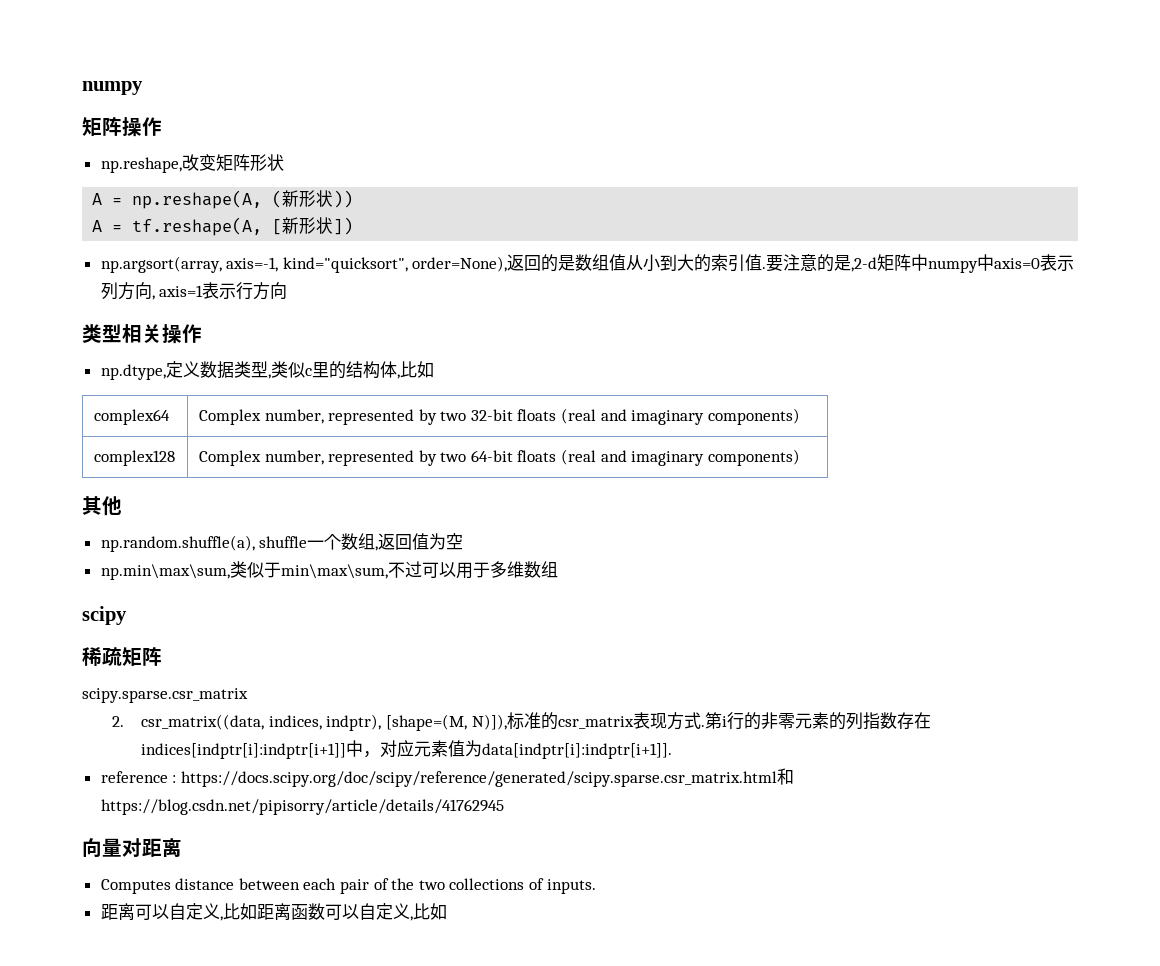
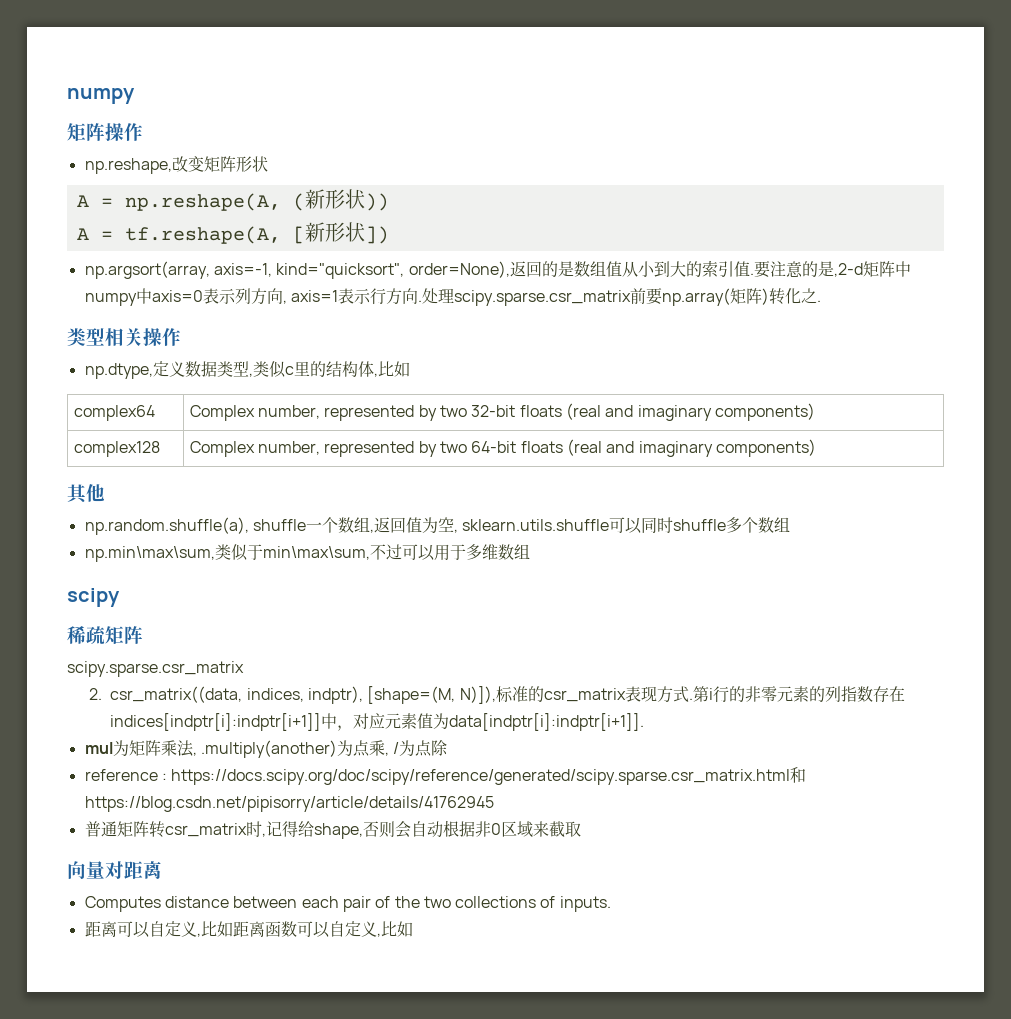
(288, 290) none -> [417,288,821,306] .处理scipy.sparse.csr_matrix前要np.array(矩阵)转化之.
(464, 541) none -> [453,517,791,534] , sklearn.utils.shuffle可以同时shuffle多个数组
(673, 751) none -> [84,740,449,758] // mul为矩阵乘法, .multiply(another)为点乘, /为点除
(504, 807) none -> [84,820,581,839] // 普通矩阵转csr_matrix时,记得给shape,否则会自动根据非0区域来截取

